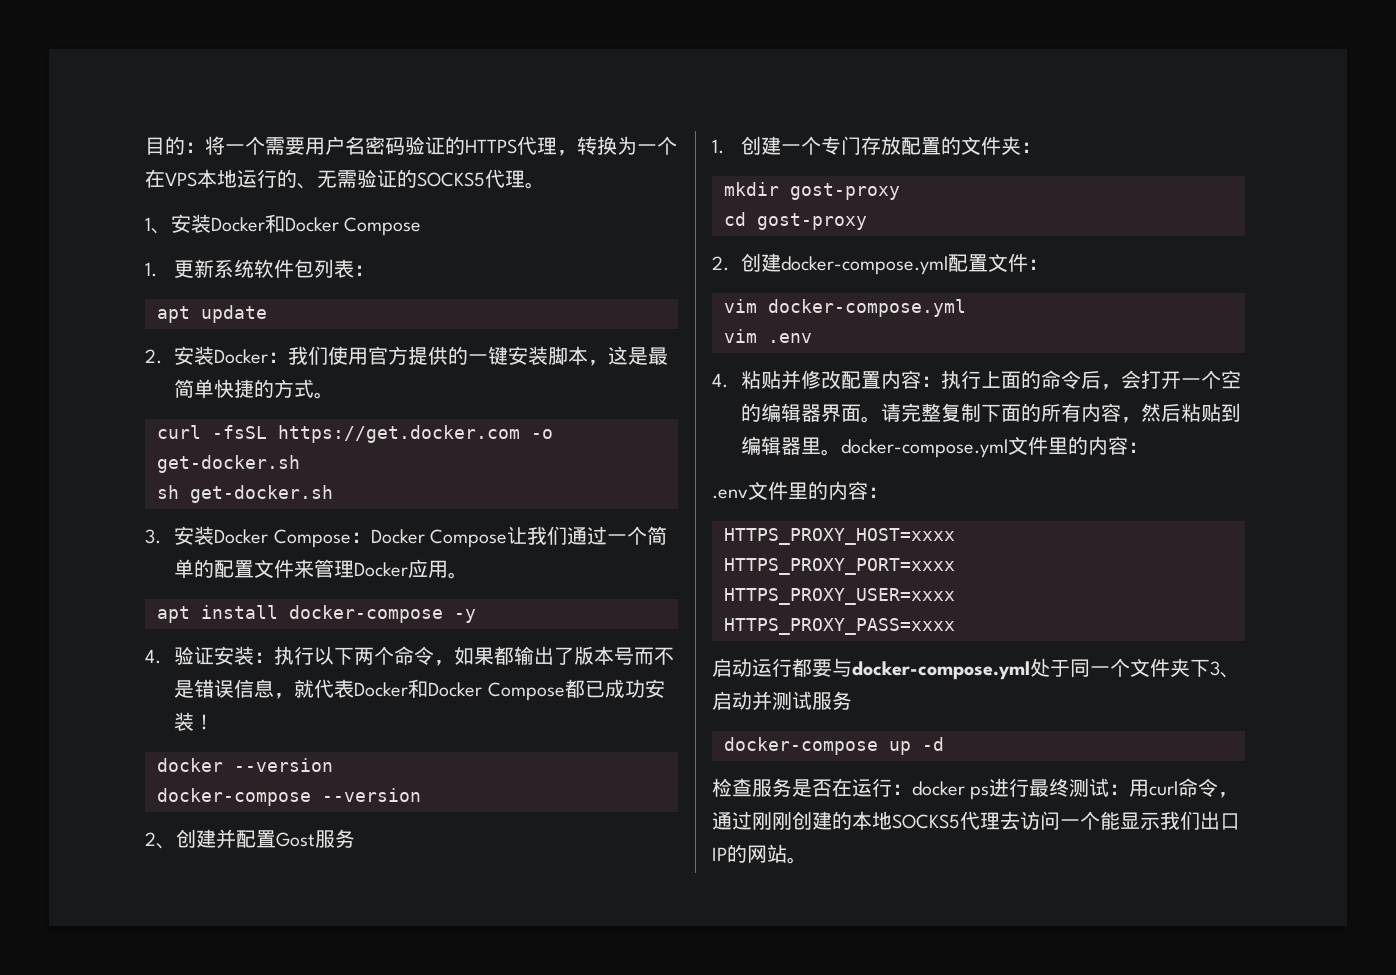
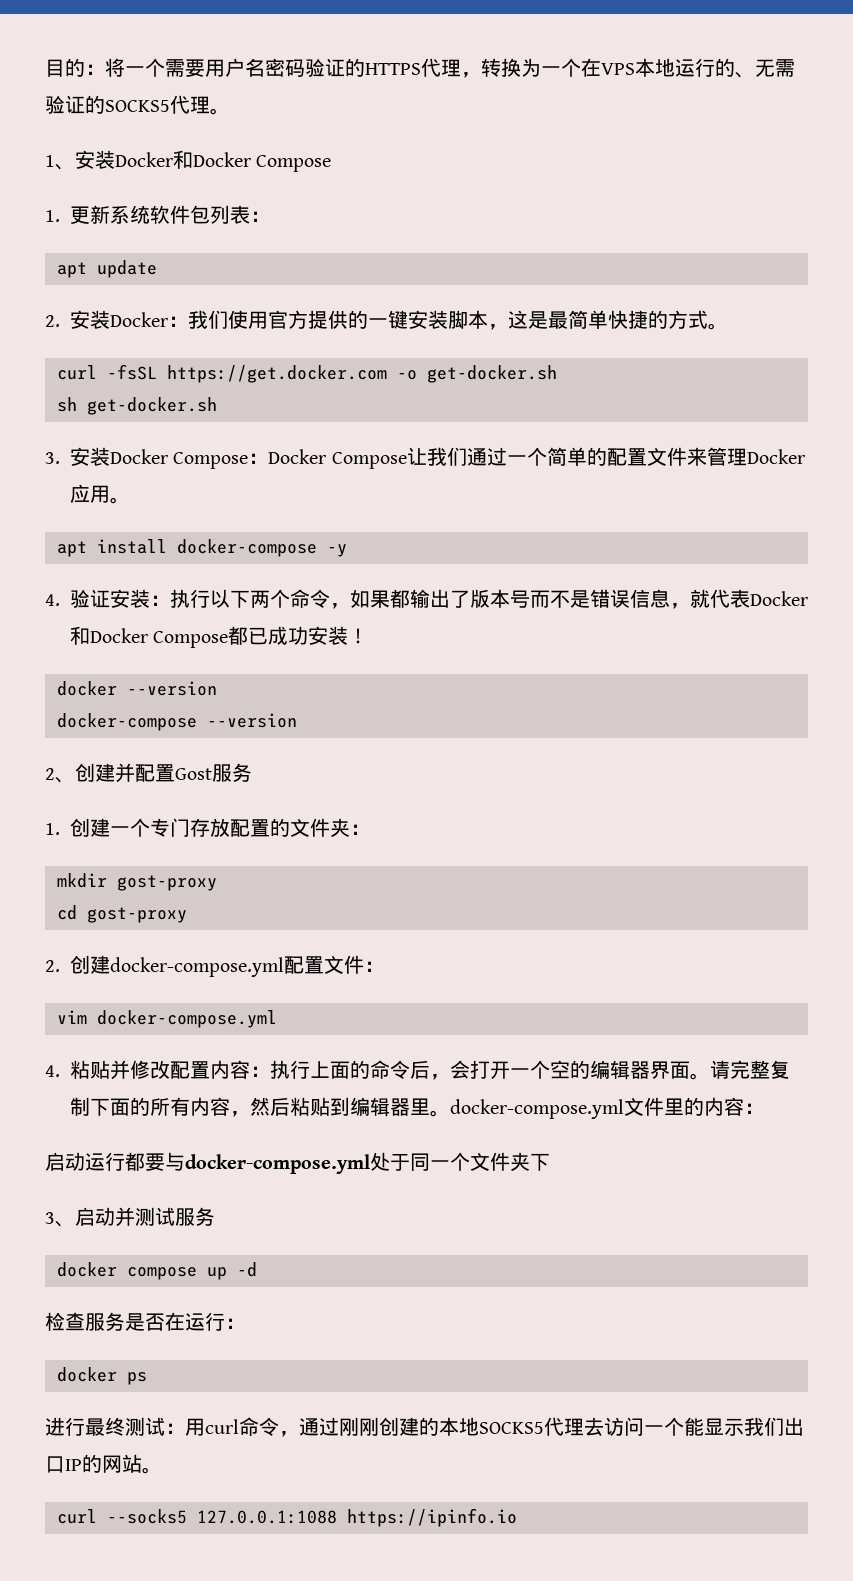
[724,329,812,343] // vim .env -> (277, 1019) none
[712,481,888,500] [724,528,955,545] [724,558,955,575] [724,588,955,605] [724,618,955,635] // .env文件里的内容： // HTTPS_PROXY_HOST=xxxx // HTTPS_PROXY_PORT=xxxx // HTTPS_PROXY_USER=xxxx // HTTPS_PROXY_PASS=xxxx -> (764, 1108) none
(1210, 668) none -> (550, 1162) //
[724,737,878,755] docker-compose -> [57,1262,197,1280] docker compose
(912, 789) none -> (245, 1323) //
(990, 793) none -> (147, 1378) //
(807, 860) none -> [57,1508,517,1527] // curl --socks5 127.0.0.1:1088 https://ipinfo.io

